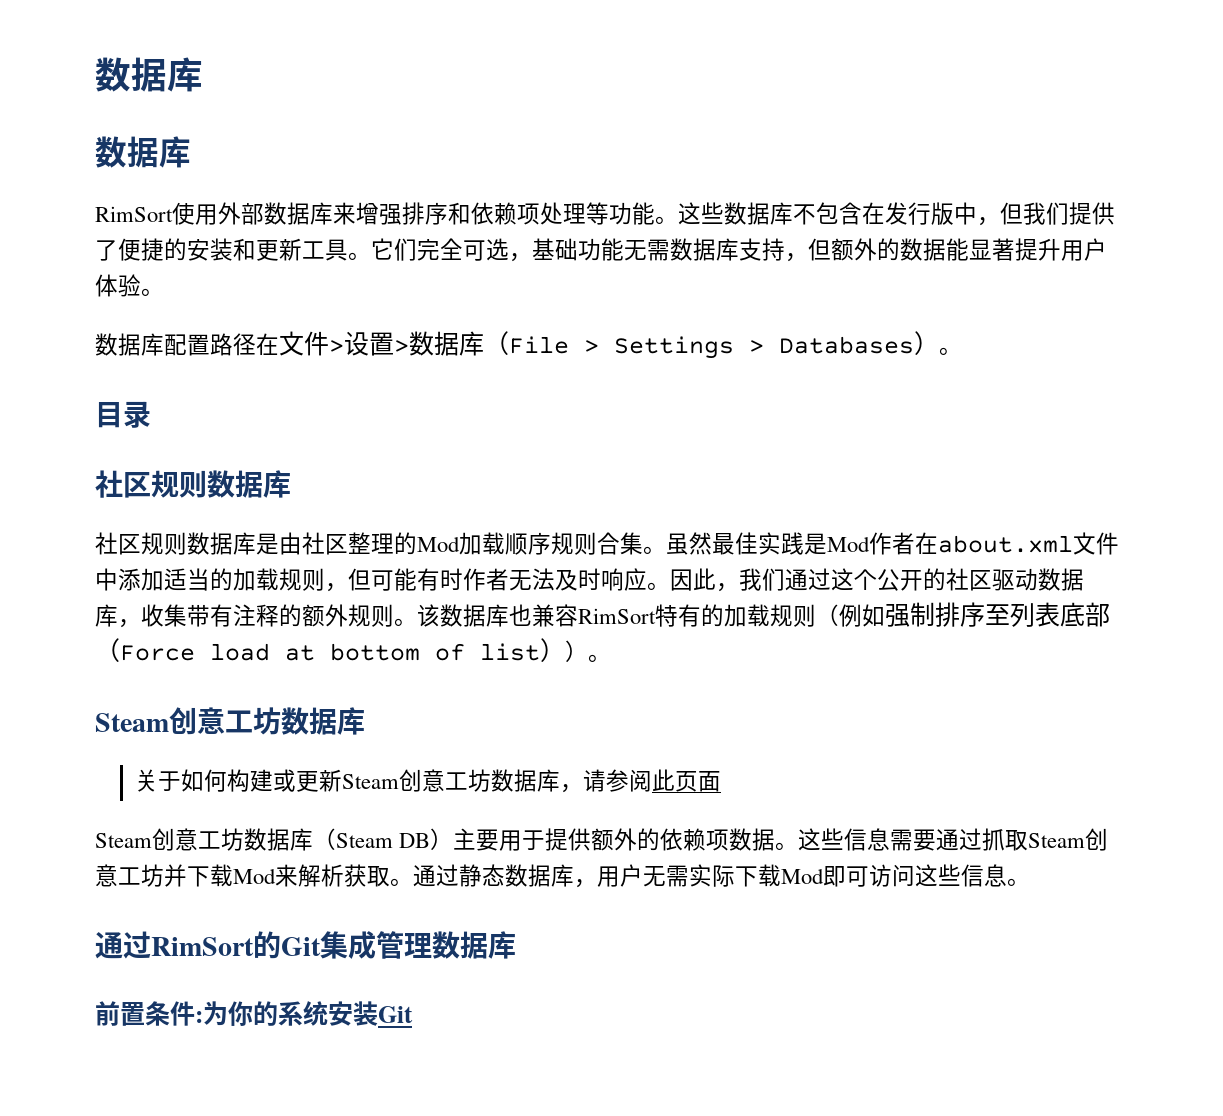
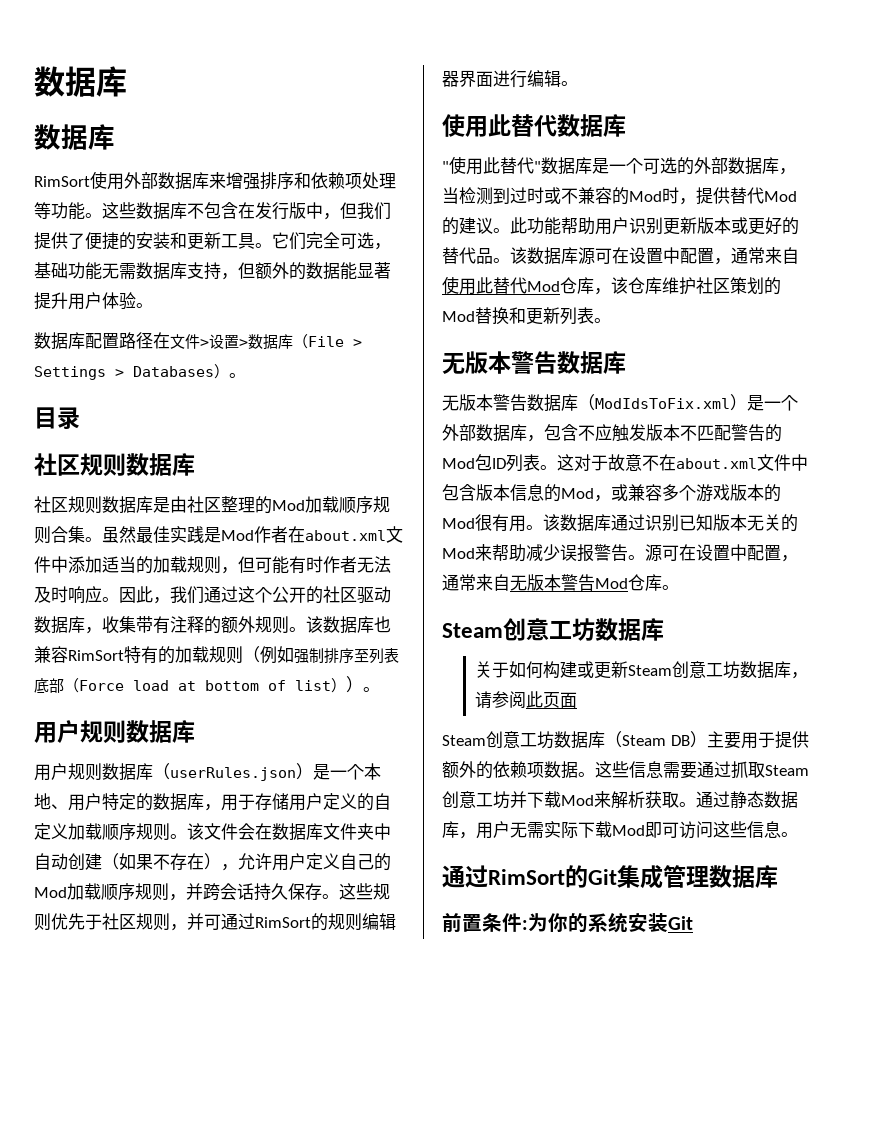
(611, 658) none -> [34,720,195,743] [34,763,381,781] [34,793,391,811] [34,823,391,841] [34,853,391,871] [34,883,390,901] [34,913,396,931] [442,70,578,88] [442,114,626,137] [442,156,796,175] [442,187,797,205] [442,217,799,235] [442,247,799,265] [442,276,781,295] [442,307,611,325] [442,351,626,374] [442,394,798,412] [442,424,782,442] [442,454,808,472] [442,484,781,502] [442,514,798,532] [442,544,798,562] [442,574,679,591] // 用户规则数据库 // 用户规则数据库（userRules.json）是一个本地、用户特定的数据库，用于存储用户定义的自定义加载顺序规则。该文件会在数据库文件夹中自动创建（如果不存在），允许用户定义自己的Mod加载顺序规则，并跨会话持久保存。这些规则优先于社区规则，并可通过RimSort的规则编辑器界面进行编辑。 // 使用此替代数据库 // "使用此替代"数据库是一个可选的外部数据库，当检测到过时或不兼容的Mod时，提供替代Mod的建议。此功能帮助用户识别更新版本或更好的替代品。该数据库源可在设置中配置，通常来自使用此替代Mod仓库，该仓库维护社区策划的Mod替换和更新列表。 // 无版本警告数据库 // 无版本警告数据库（ModIdsToFix.xml）是一个外部数据库，包含不应触发版本不匹配警告的Mod包ID列表。这对于故意不在about.xml文件中包含版本信息的Mod，或兼容多个游戏版本的Mod很有用。该数据库通过识别已知版本无关的Mod来帮助减少误报警告。源可在设置中配置，通常来自无版本警告Mod仓库。

